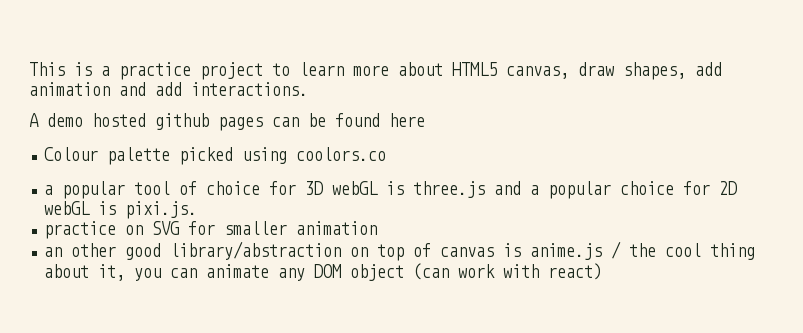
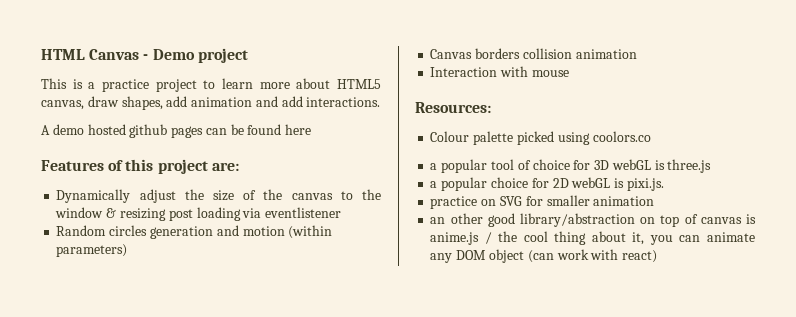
(29, 69) none -> [41,48,248,63] HTML Canvas - Demo project //
(425, 120) none -> [41,159,239,174] [56,189,381,203] [55,207,342,221] [56,225,333,239] [56,244,128,257] [430,48,637,59] [430,66,569,77] [415,102,491,113] // Features of this project are: // Dynamically adjust the size of the canvas to the window & resizing post loading via eventlistener // Random circles generation and motion (within parameters) // Canvas borders collision animation // Interaction with mouse // Resources:
[494,181,522,195] and -> (712, 166) //

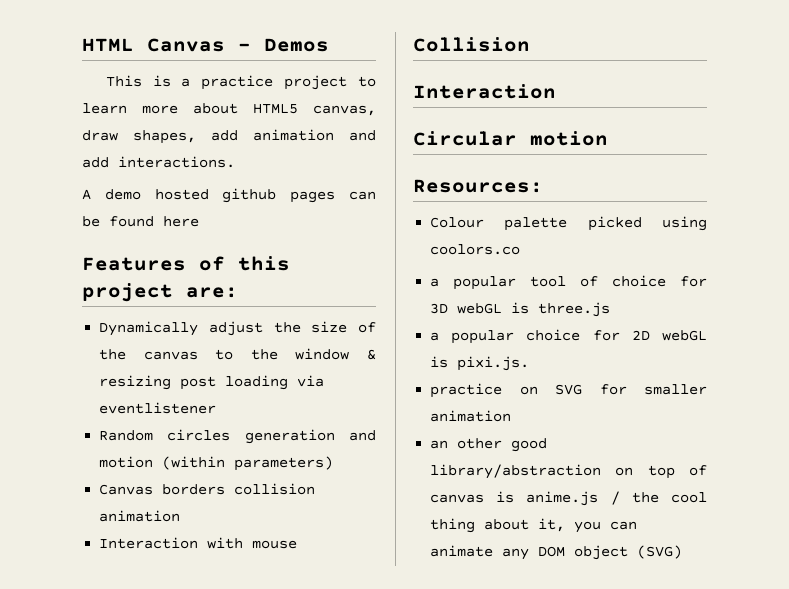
[152,48,248,63] Demo project -> [264,38,329,52] Demos
(569, 73) none -> [413,37,530,52] [413,84,556,99] [413,131,608,146] // Collision // Interaction // Circular motion
[527,249,658,263] (can work with react) -> [637,545,683,559] (SVG)

